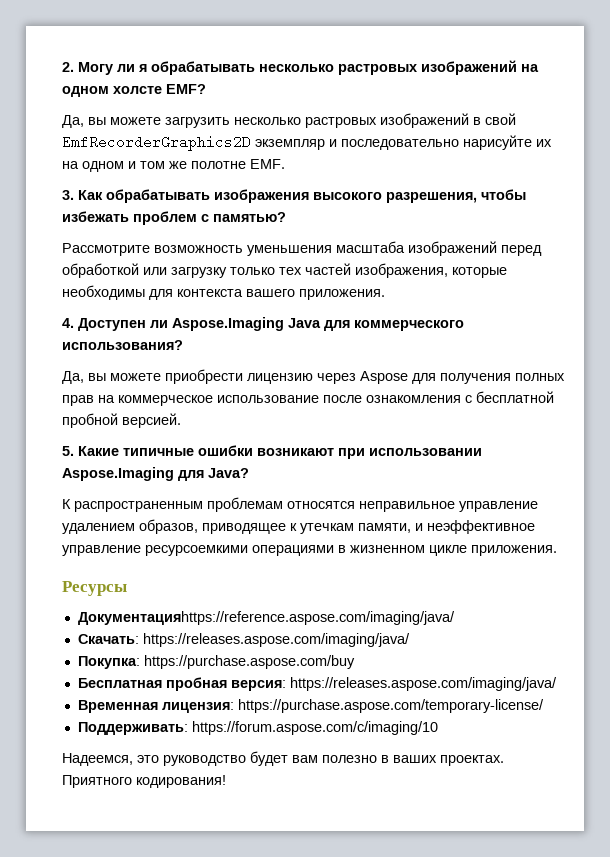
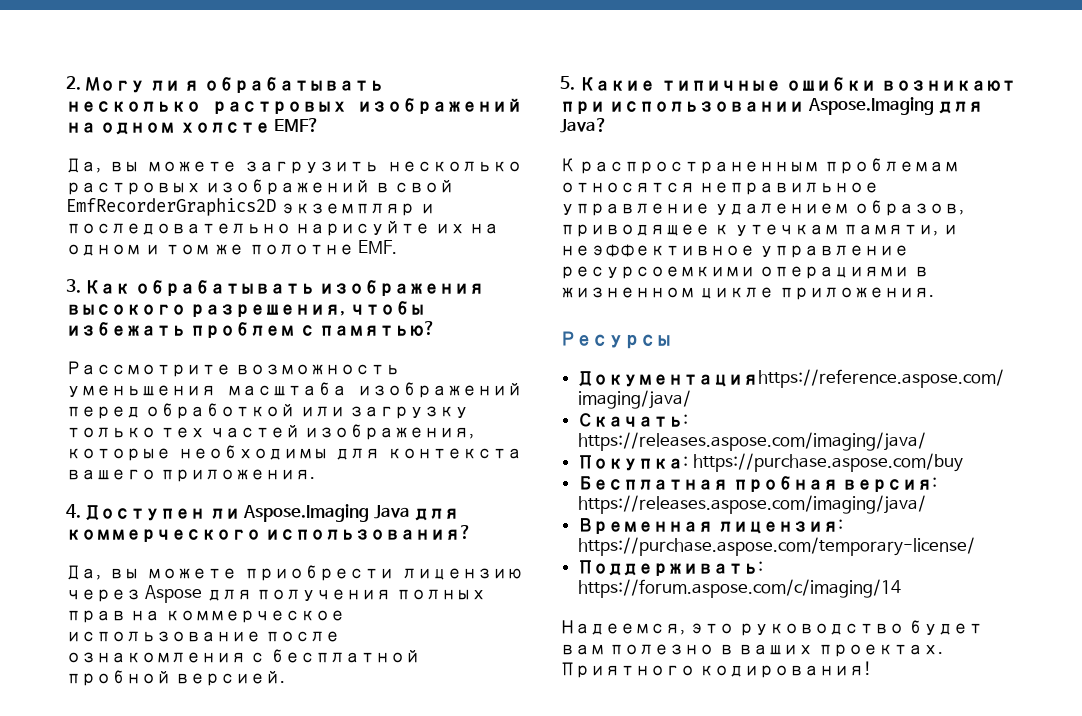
[191,721,438,735] https://forum.aspose.com/c/imaging/10 -> [578,579,902,598] https://forum.aspose.com/c/imaging/14

